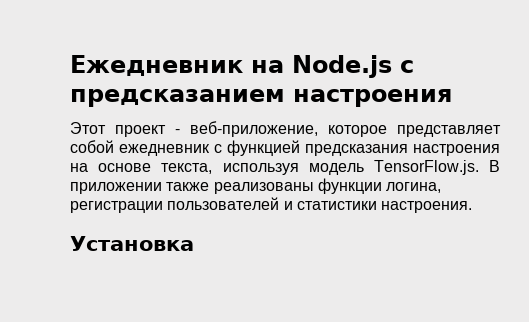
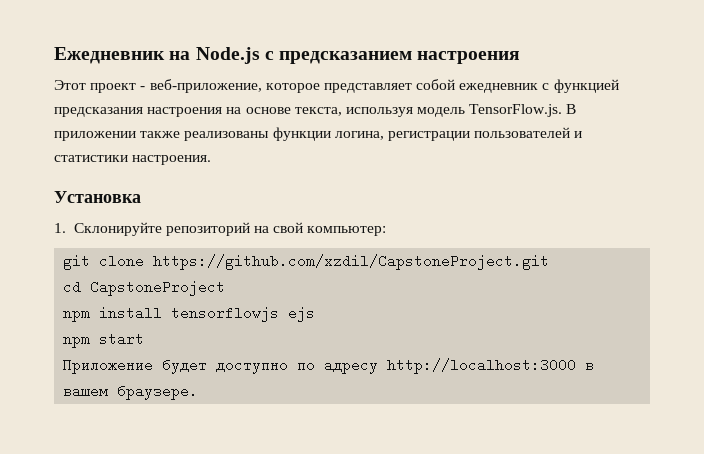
(194, 243) none -> [54,222,387,236] [63,254,550,270] [63,280,226,296] [63,306,316,322] [63,332,145,348] [63,356,595,374] [63,382,199,400] // 1. Склонируйте репозиторий на свой компьютер: // git clone https://github.com/xzdil/CapstoneProject.git // cd CapstoneProject // npm install tensorflowjs ejs // npm start // Приложение будет доступно по адресу http://localhost:3000 в вашем браузере.

